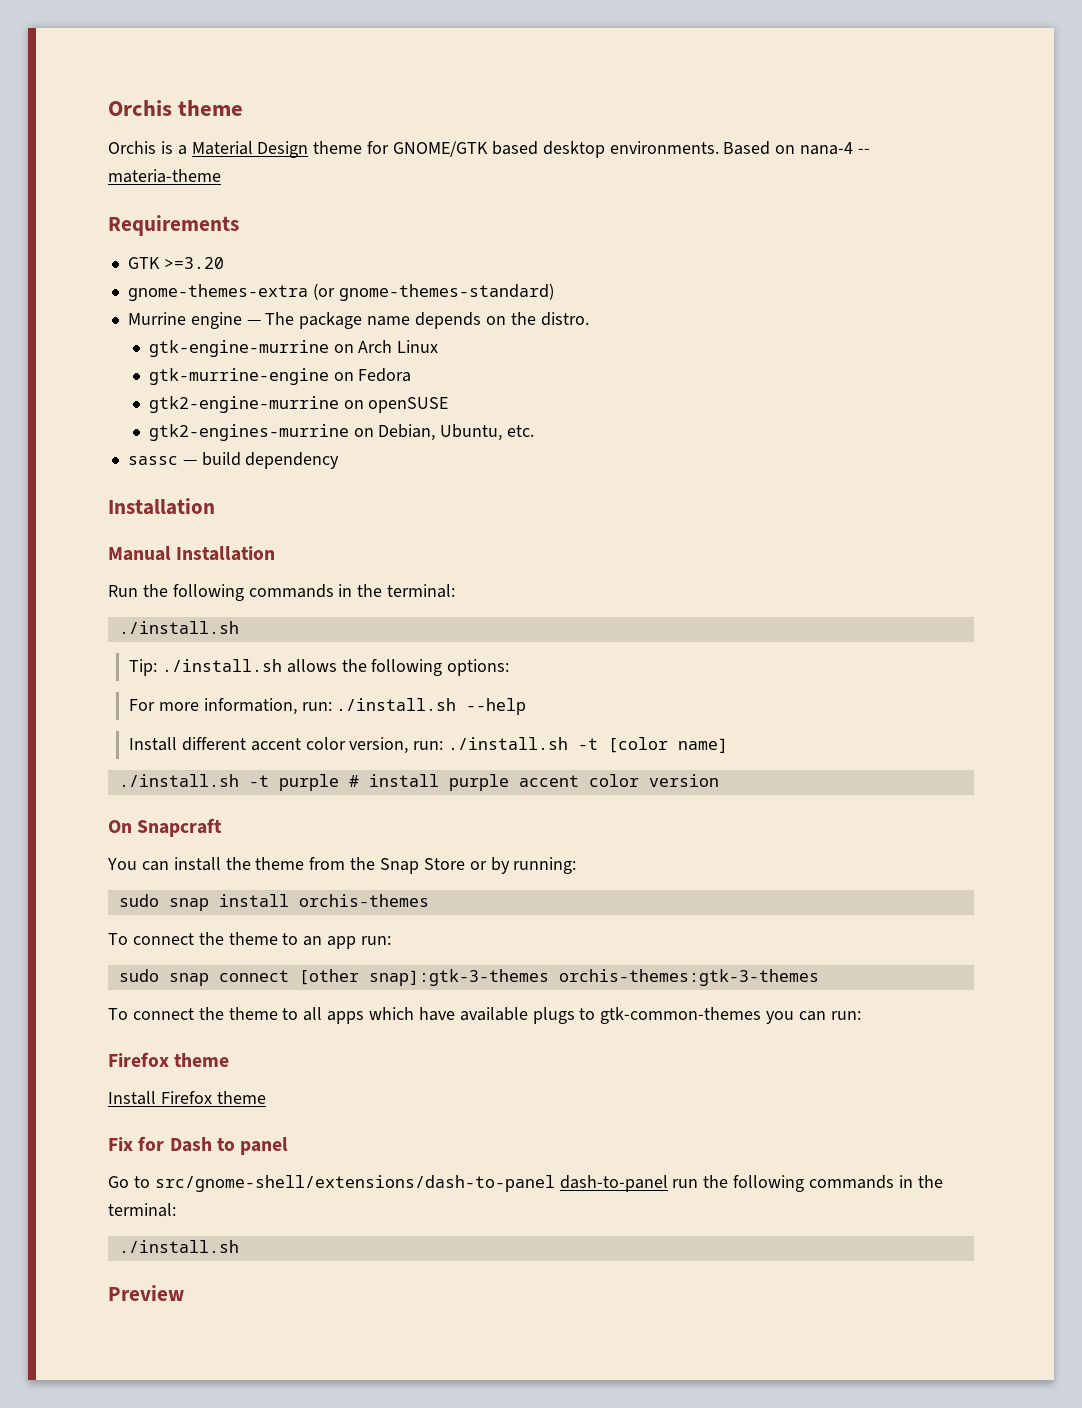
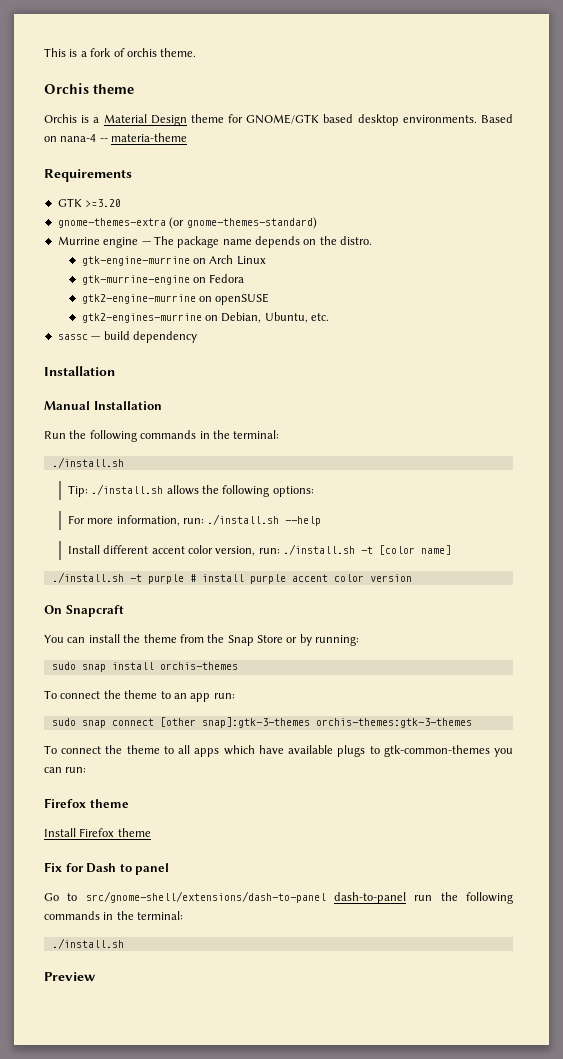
(108, 108) none -> [44,48,197,57] This is a fork of orchis theme. //

